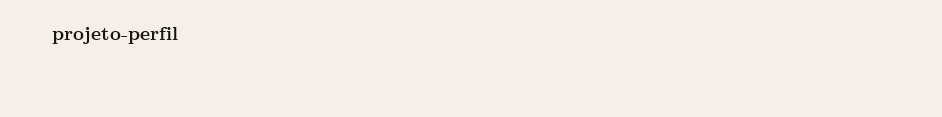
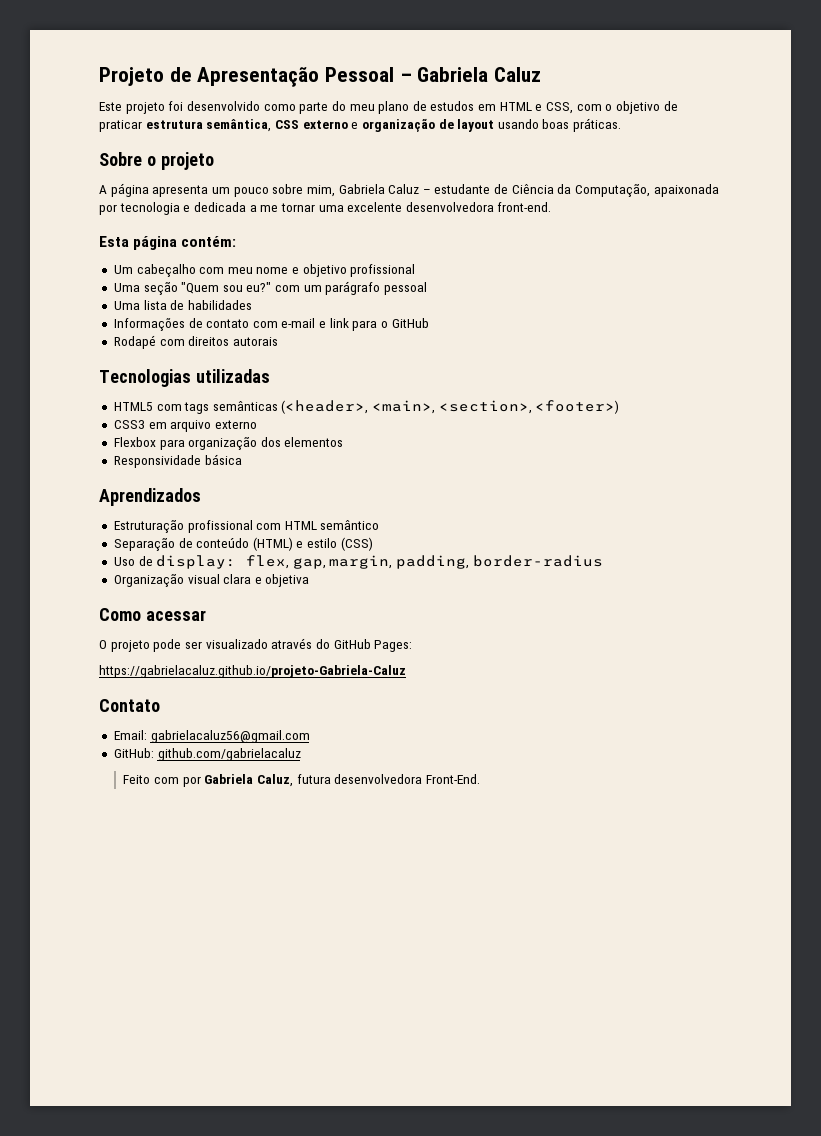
[52,27,178,44] projeto-perfil -> [99,67,542,87] [99,101,678,114] [99,118,622,132] [99,152,214,170] [99,183,719,197] [99,202,552,215] [99,236,237,250] [113,264,416,277] [113,281,428,295] [113,300,252,310] [113,317,429,331] [113,335,278,349] [99,369,270,387] [113,400,620,414] [113,420,257,432] [113,436,344,450] [113,454,242,468] [99,488,201,506] [113,519,380,533] [113,537,373,551] [113,555,603,569] [113,573,310,587] [99,608,206,621] [99,638,413,652] [99,665,406,678] [99,699,160,712] [113,730,310,743] [113,748,301,761] [123,774,480,787] Projeto de Apresentação Pessoal – Gabriela Caluz // Este projeto foi desenvolvido como parte do meu plano de estudos em HTML e CSS, com o objetivo de praticar estrutura semântica, CSS externo e organização de layout usando boas práticas. // Sobre o projeto // A página apresenta um pouco sobre mim, Gabriela Caluz – estudante de Ciência da Computação, apaixonada por tecnologia e dedicada a me tornar uma excelente desenvolvedora front-end. // Esta página contém: // Um cabeçalho com meu nome e objetivo profissional // Uma seção "Quem sou eu?" com um parágrafo pessoal // Uma lista de habilidades // Informações de contato com e-mail e link para o GitHub // Rodapé com direitos autorais // Tecnologias utilizadas // HTML5 com tags semânticas (<header>, <main>, <section>, <footer>) // CSS3 em arquivo externo // Flexbox para organização dos elementos // Responsividade básica // Aprendizados // Estruturação profissional com HTML semântico // Separação de conteúdo (HTML) e estilo (CSS) // Uso de display: flex, gap, margin, padding, border-radius // Organização visual clara e objetiva // Como acessar // O projeto pode ser visualizado através do GitHub Pages: // https://gabrielacaluz.github.io/projeto-Gabriela-Caluz // Contato // Email: gabrielacaluz56@gmail.com // GitHub: github.com/gabrielacaluz // Feito com por Gabriela Caluz, futura desenvolvedora Front-End.

